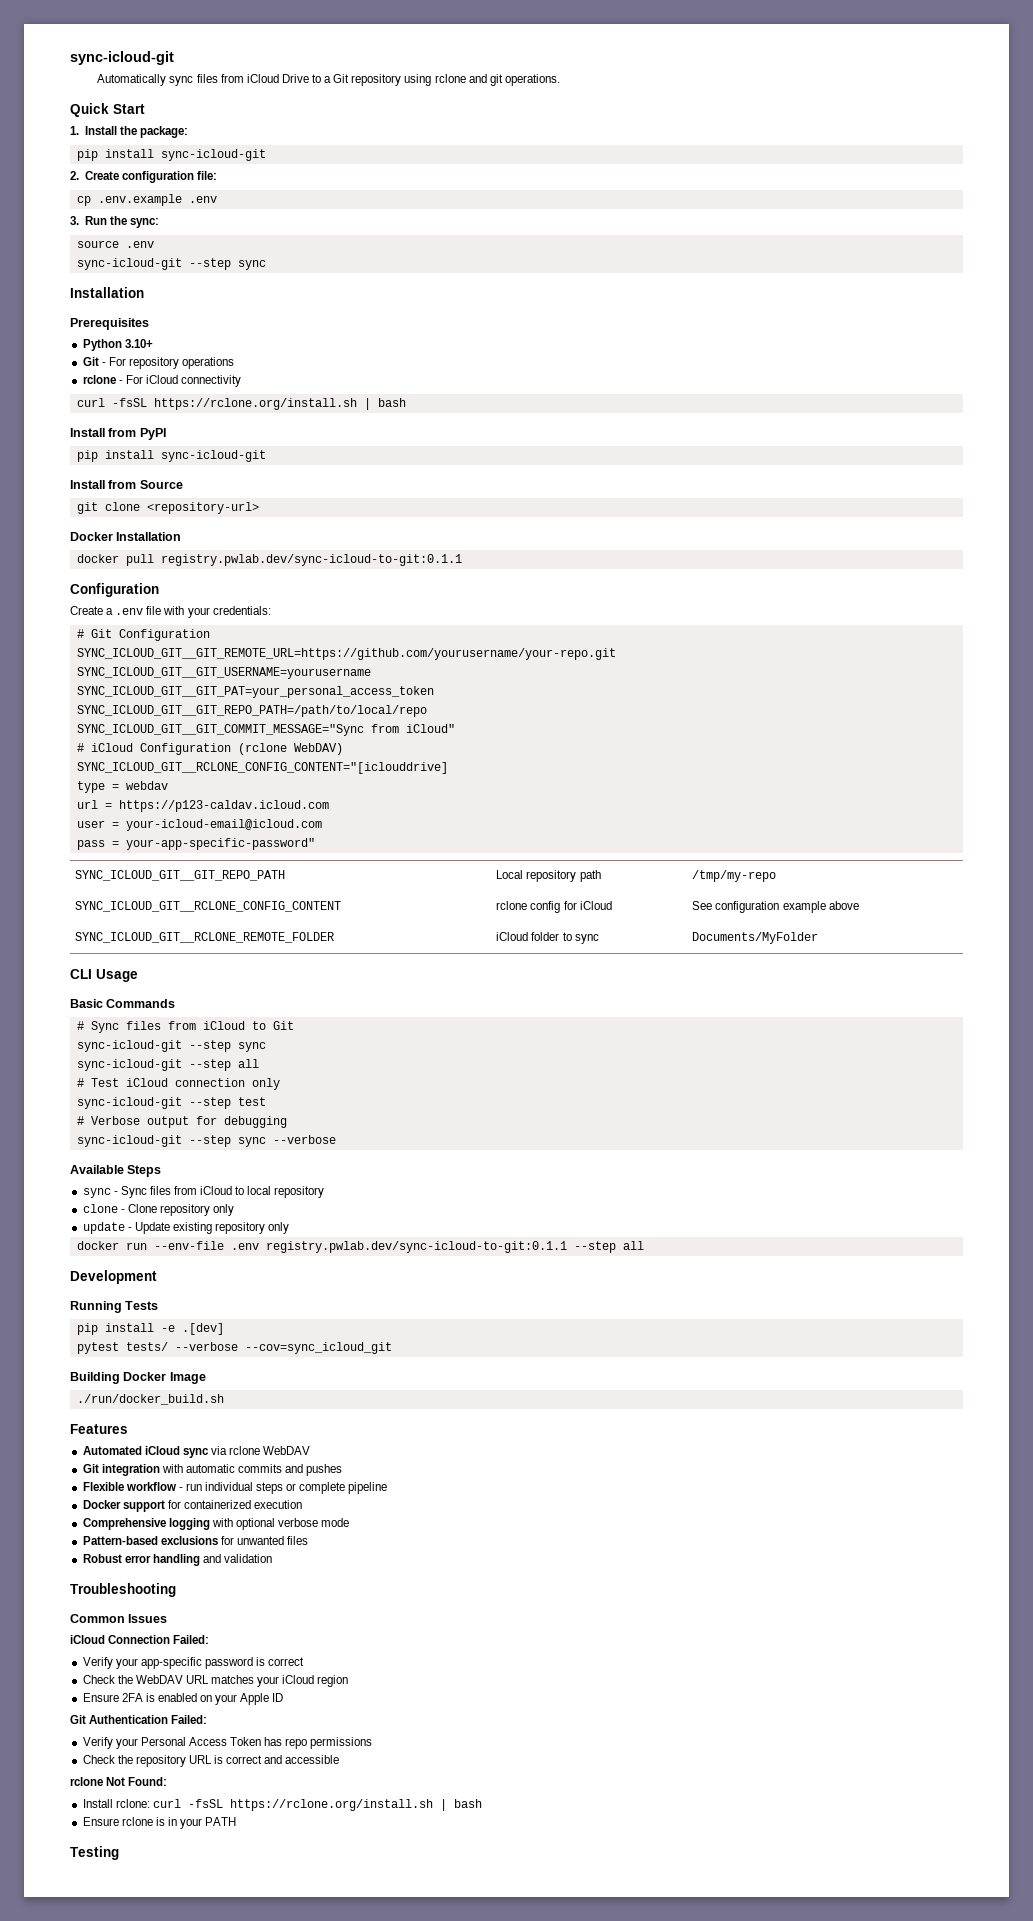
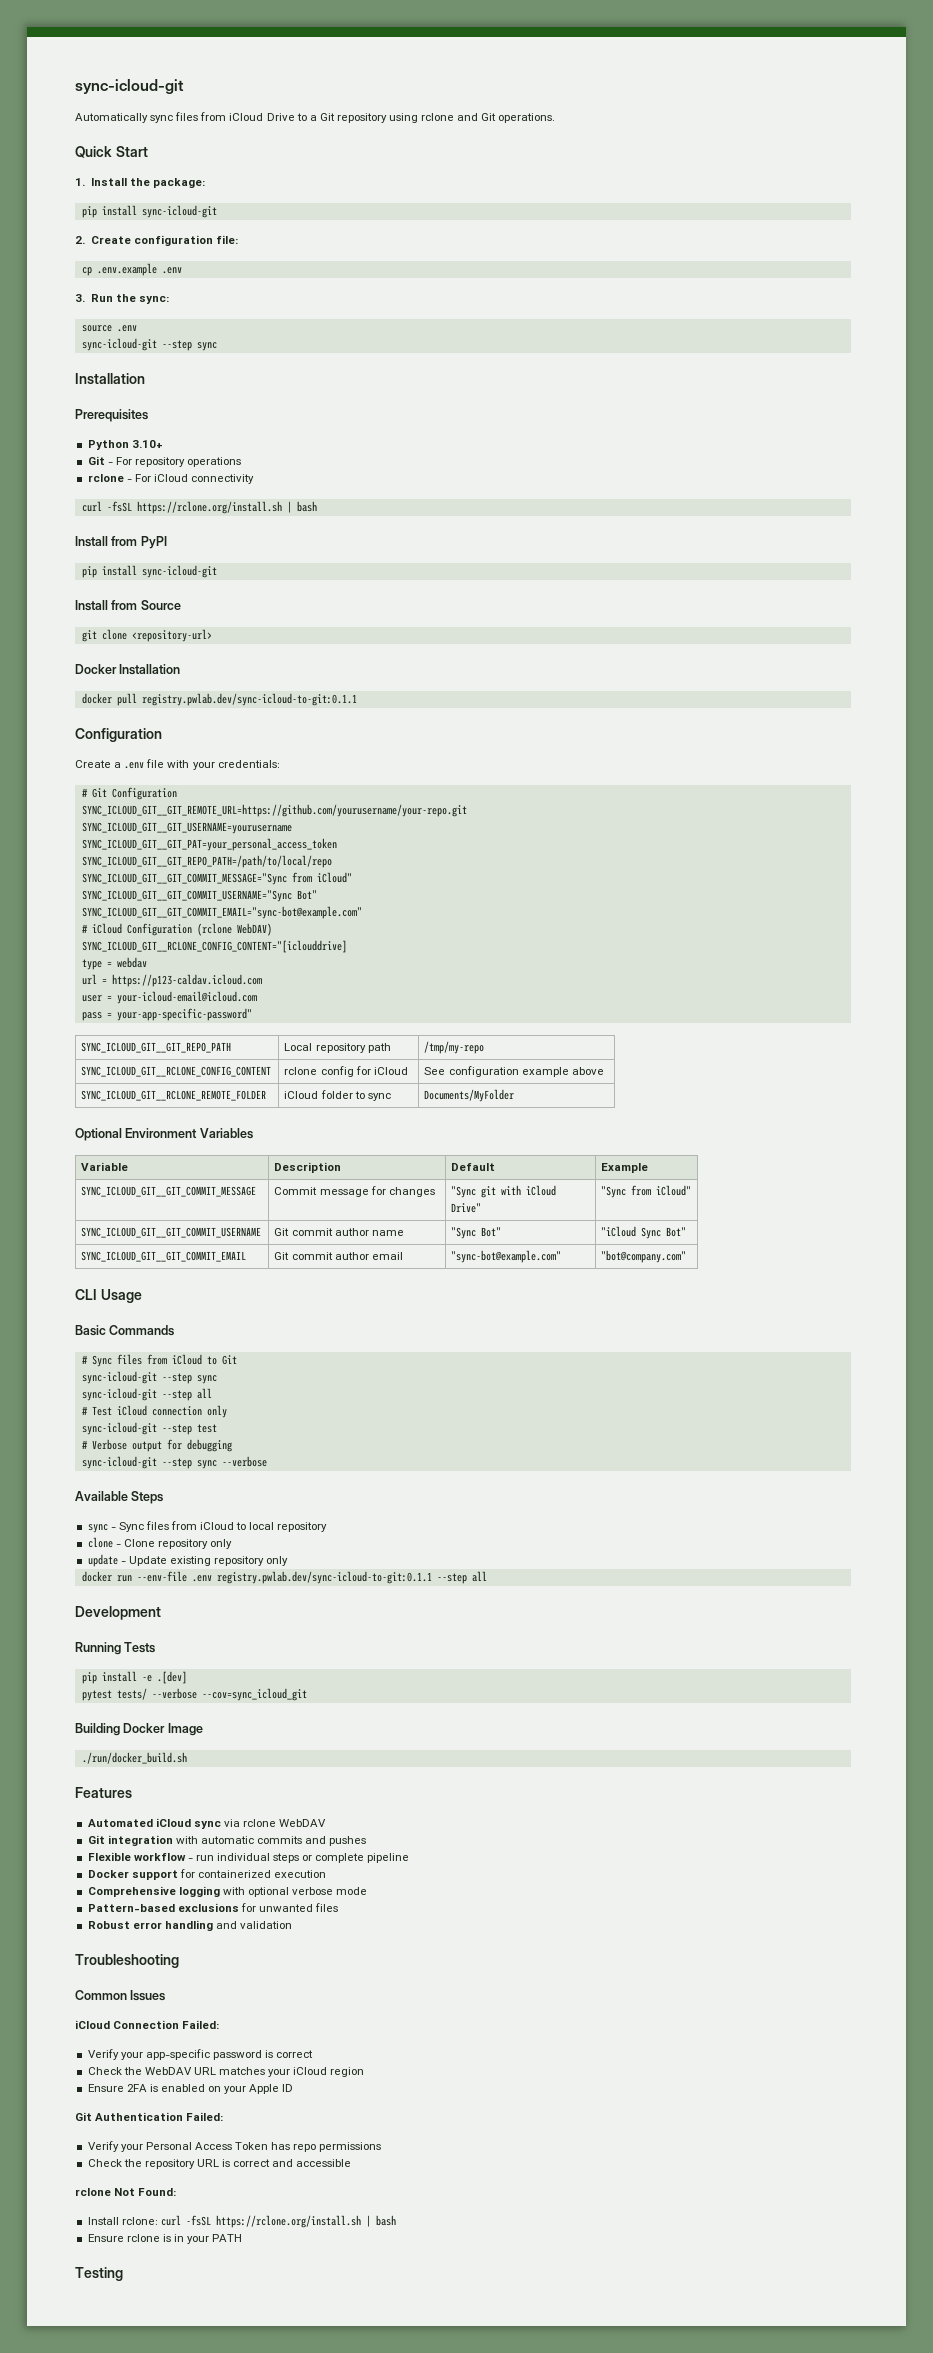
[489,74,503,86] git -> [481,113,497,121] Git
(455, 728) none -> [81,890,317,902] [81,906,362,919] // SYNC_ICLOUD_GIT__GIT_COMMIT_USERNAME="Sync Bot" // SYNC_ICLOUD_GIT__GIT_COMMIT_EMAIL="sync-bot@example.com"
(819, 938) none -> [75,1128,253,1141] [81,1162,129,1171] [274,1162,342,1173] [451,1163,496,1171] [601,1163,649,1173] [81,1186,257,1197] [274,1186,435,1197] [451,1185,557,1198] [451,1203,482,1213] [601,1185,692,1198] [81,1227,262,1238] [274,1228,404,1236] [451,1227,502,1239] [601,1226,687,1239] [81,1251,247,1262] [274,1252,403,1260] [451,1250,562,1263] [601,1250,687,1263] // Optional Environment Variables // Variable | Description | Default | Example // SYNC_ICLOUD_GIT__GIT_COMMIT_MESSAGE | Commit message for changes | "Sync git with iCloud Drive" | "Sync from iCloud" // SYNC_ICLOUD_GIT__GIT_COMMIT_USERNAME | Git commit author name | "Sync Bot" | "iCloud Sync Bot" // SYNC_ICLOUD_GIT__GIT_COMMIT_EMAIL | Git commit author email | "sync-bot@example.com" | "bot@company.com"

